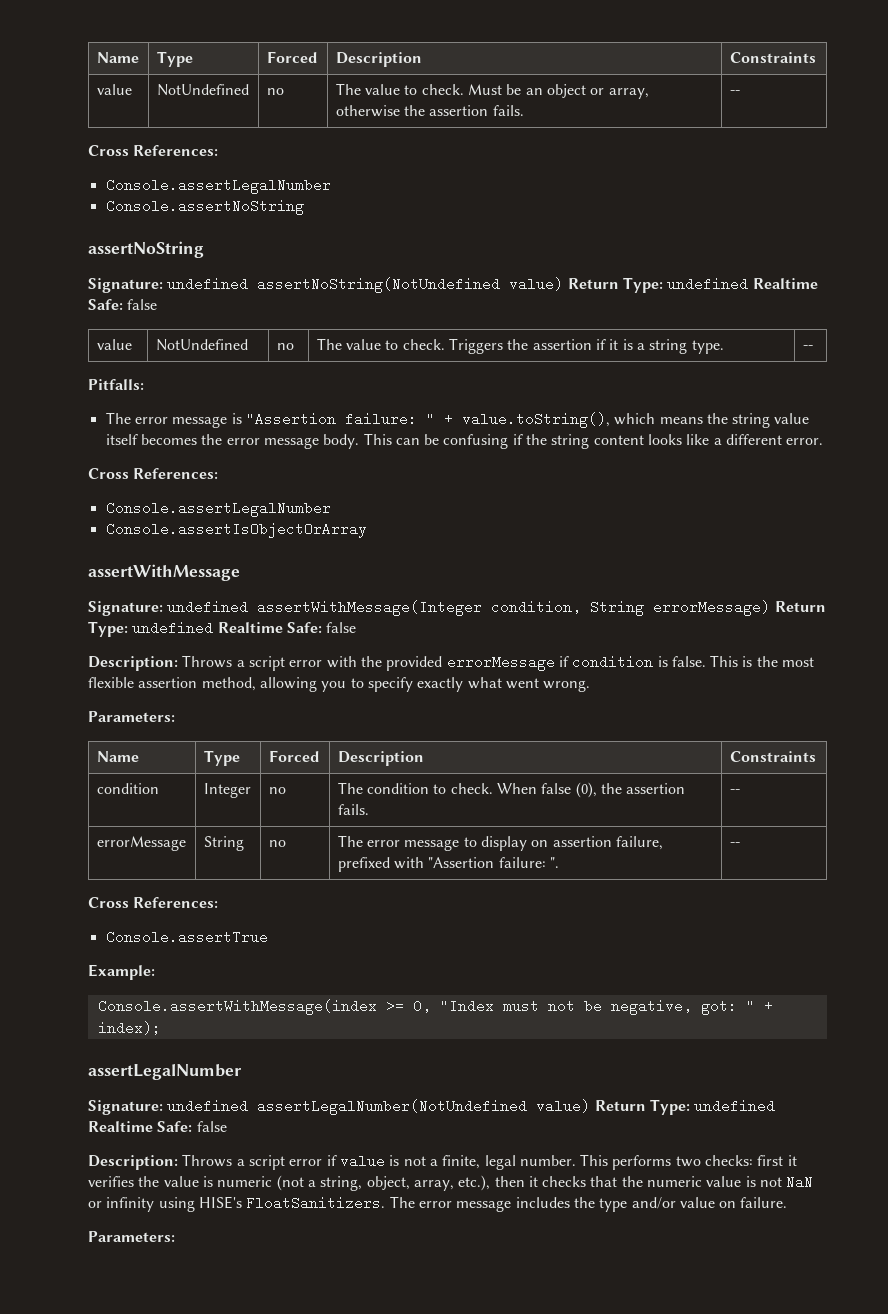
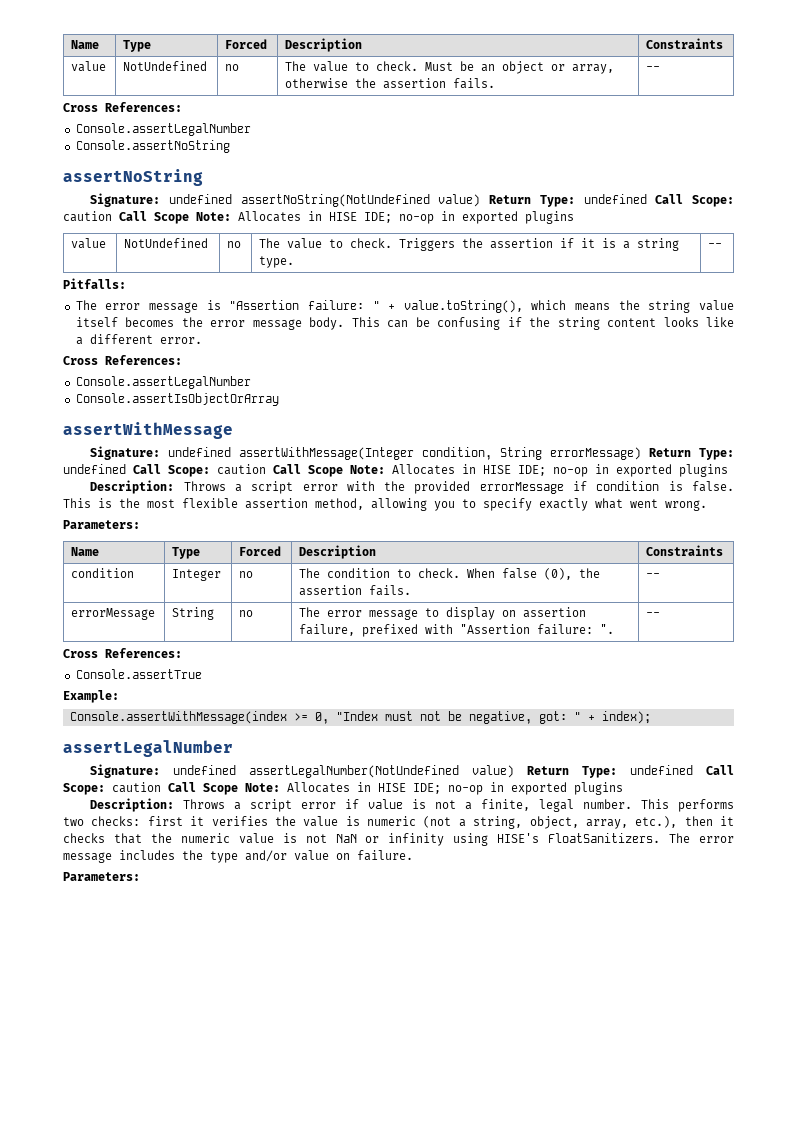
[752,278,818,289] [88,299,158,310] Realtime Safe: false -> [655,194,735,207] [63,211,574,224] Call Scope: caution Call Scope Note: Allocates in HISE IDE; no-op in exported plugins
[217,622,357,633] Realtime Safe: false -> [133,464,728,477] Call Scope: caution Call Scope Note: Allocates in HISE IDE; no-op in exported plugins
[88,1121,227,1132] Realtime Safe: false -> [706,765,735,775] [63,782,623,795] Call Scope: caution Call Scope Note: Allocates in HISE IDE; no-op in exported plugins

